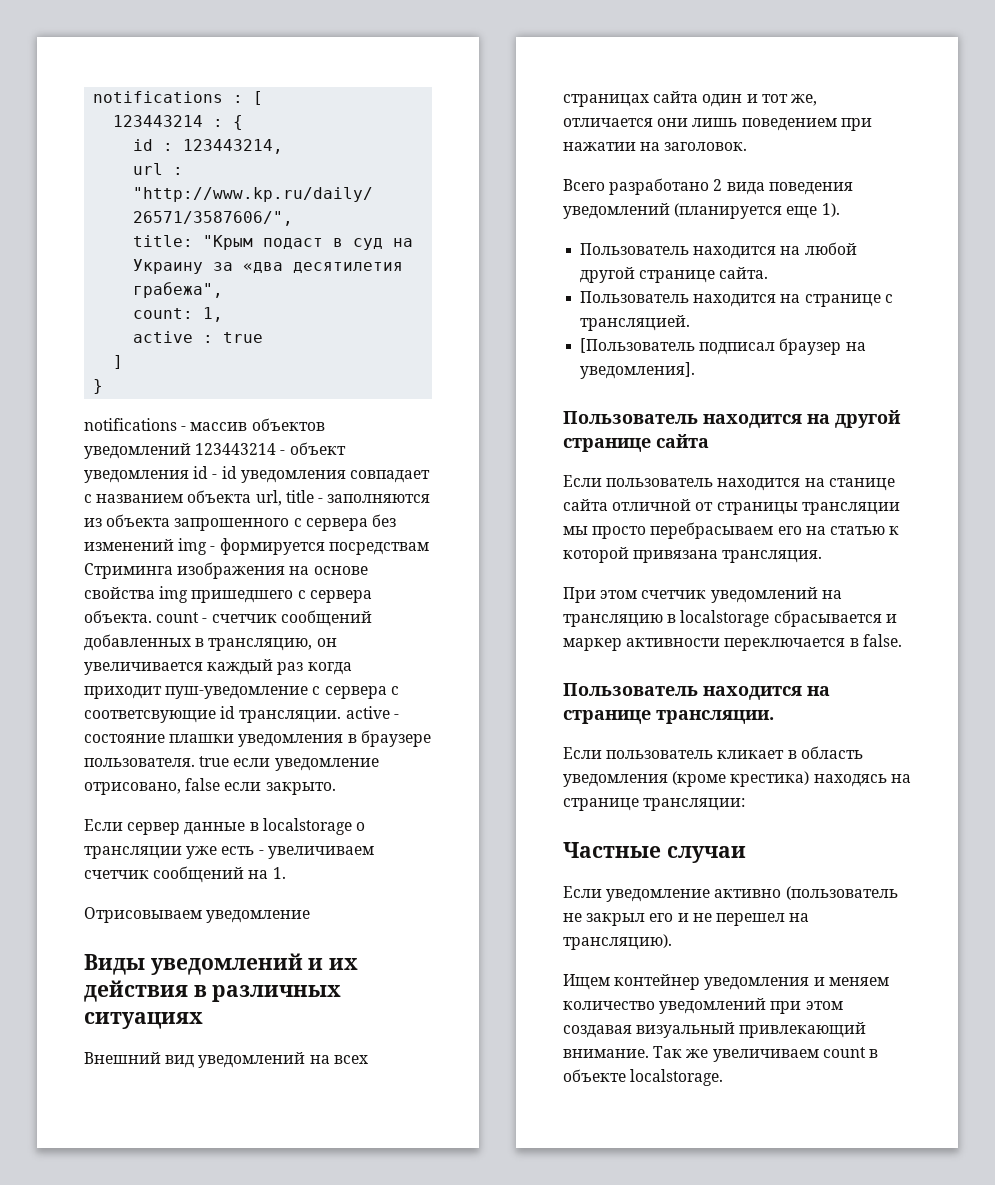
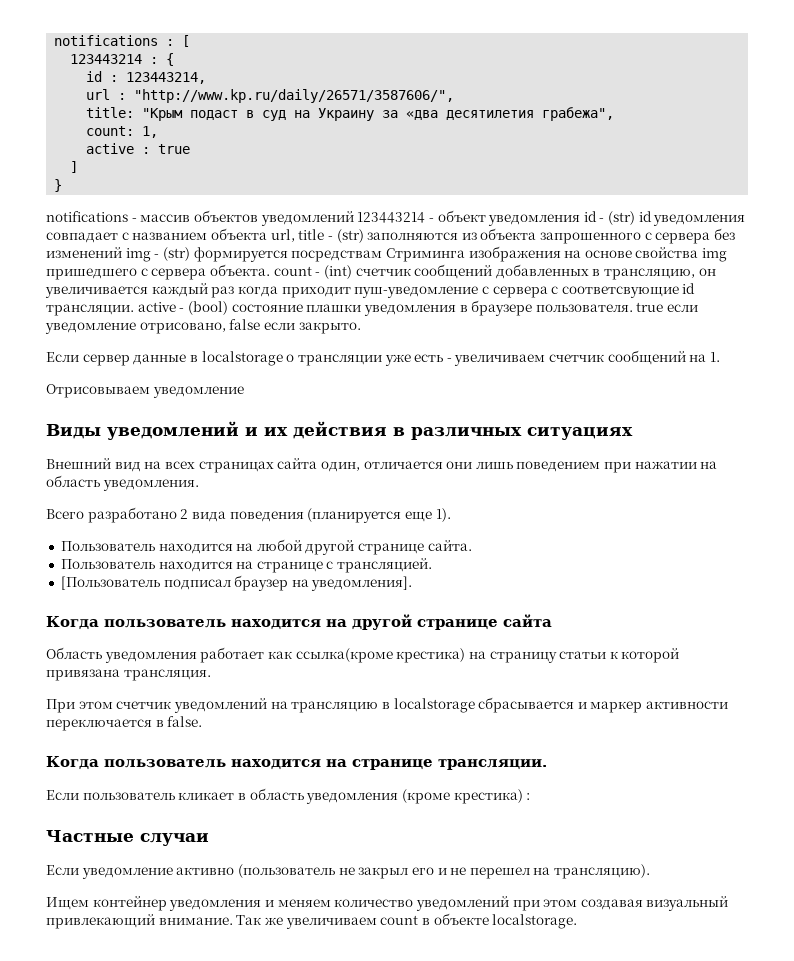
(218, 476) none -> [608,211,636,225] (str)
(323, 500) none -> [336,229,364,243] (str)
(216, 548) none -> [162,247,190,261] (str)
(208, 620) none -> [323,265,352,279] (int)
(399, 716) none -> [187,301,228,315] (bool)
[198,1052,306,1068] уведомлений -> (141, 467) none
[702,94,817,107] один и тот же, -> [320,461,360,472] один,
[664,142,748,151] заголовок. -> [46,475,199,491] область уведомления.
[563,203,670,219] уведомлений -> (304, 516) none
[563,411,698,424] Пользователь -> [46,616,226,630] Когда пользователь
[563,475,895,491] [563,499,900,515] [563,522,885,539] Если пользователь находится на станице сайта отличной от страницы трансляции мы просто перебрасываем его на статью -> [46,647,607,663] Область уведомления работает как ссылка(кроме крестика) на страницу статьи
[563,683,698,696] Пользователь -> [46,756,226,770] Когда пользователь
[813,774,911,787] [563,798,746,811] находясь на странице трансляции: -> [526,793,531,800] :

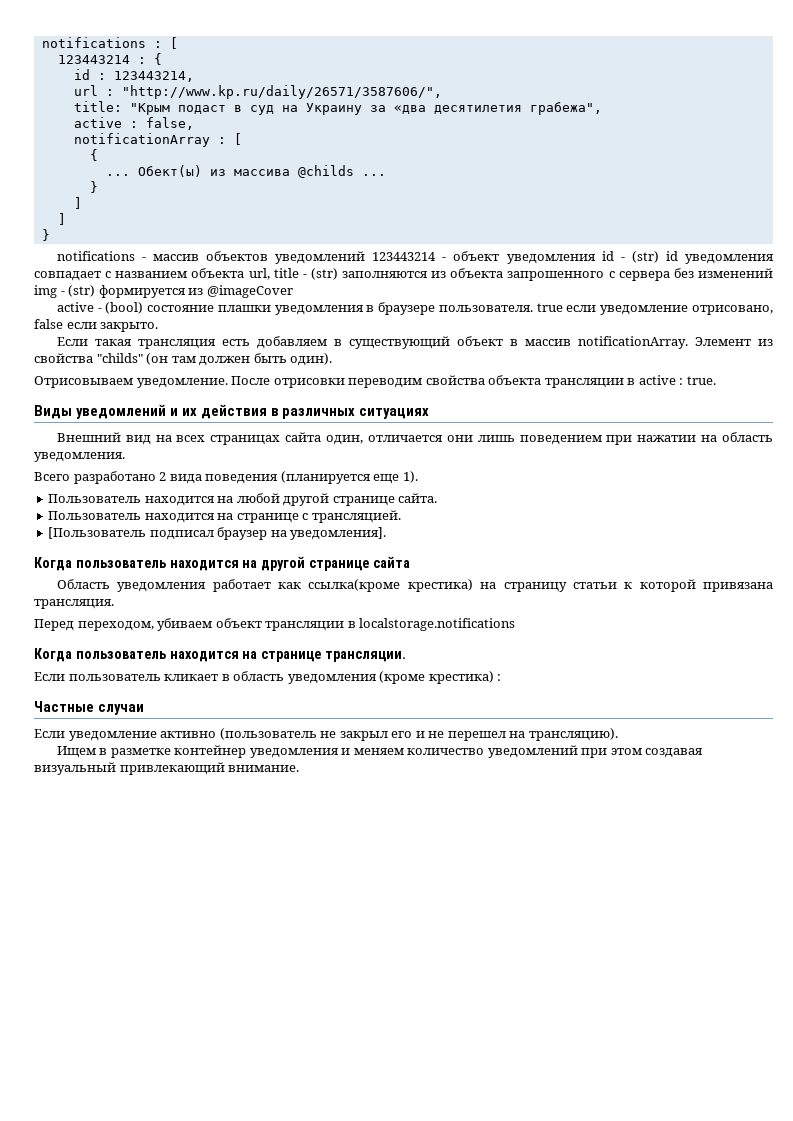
[86,126,159,138] [86,143,191,154] // count: 1, // active : true -> [73,117,194,130] [73,133,242,147] [89,149,98,161] [105,165,386,178] [89,181,98,193] [73,197,82,209] // active : false, // notificationArray : [ // { // ... Обект(ы) из массива @childs ... // } // ]
[291,246,728,262] [46,264,716,280] [45,283,696,298] [46,304,134,316] посредствам Стриминга изображения на основе свойства img пришедшего с сервера объекта. count - (int) счетчик сообщений добавленных в трансляцию, он увеличивается каждый раз когда приходит пуш-уведомление с сервера с соответсвующие id трансляции. -> [188,285,293,298] из @imageCover //
[82,350,721,366] [46,384,244,398] сервер данные в localstorage о трансляции уже есть - увеличиваем счетчик сообщений на 1. // Отрисовываем уведомление -> [94,336,773,349] [34,353,333,366] [34,375,716,388] такая трансляция есть добавляем в существующий объект в массив notificationArray. Элемент из свойства "childs" (он там должен быть один). // Отрисовываем уведомление. После отрисовки переводим свойства объекта трансляции в active : true.
[46,697,729,713] [46,716,203,731] При этом счетчик уведомлений на трансляцию в localstorage сбрасывается и маркер активности переключается в false. -> [34,618,516,631] Перед переходом, убиваем объект трансляции в localstorage.notifications
(89, 903) none -> [99,748,171,758] в разметке
[236,913,578,929] Так же увеличиваем count в объекте localstorage. -> (300, 768) none

